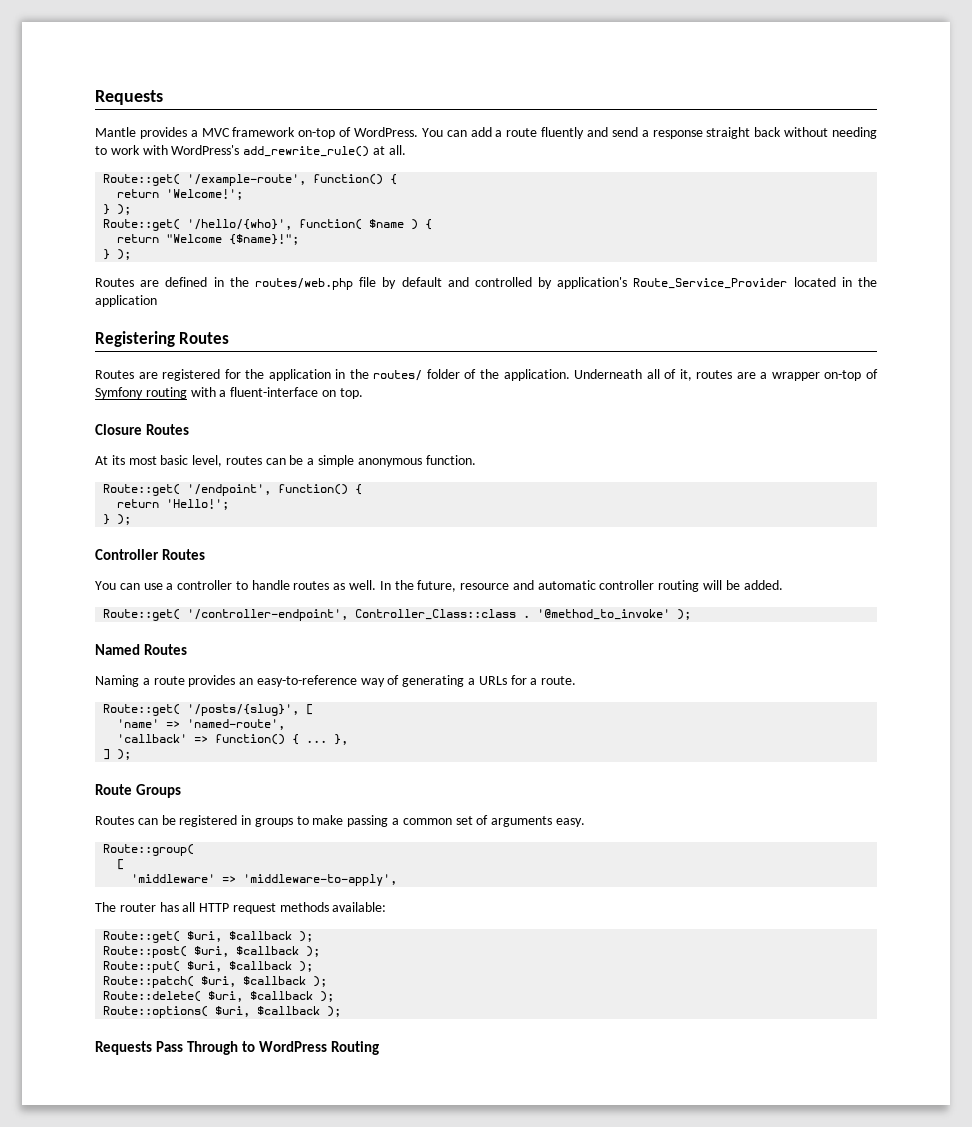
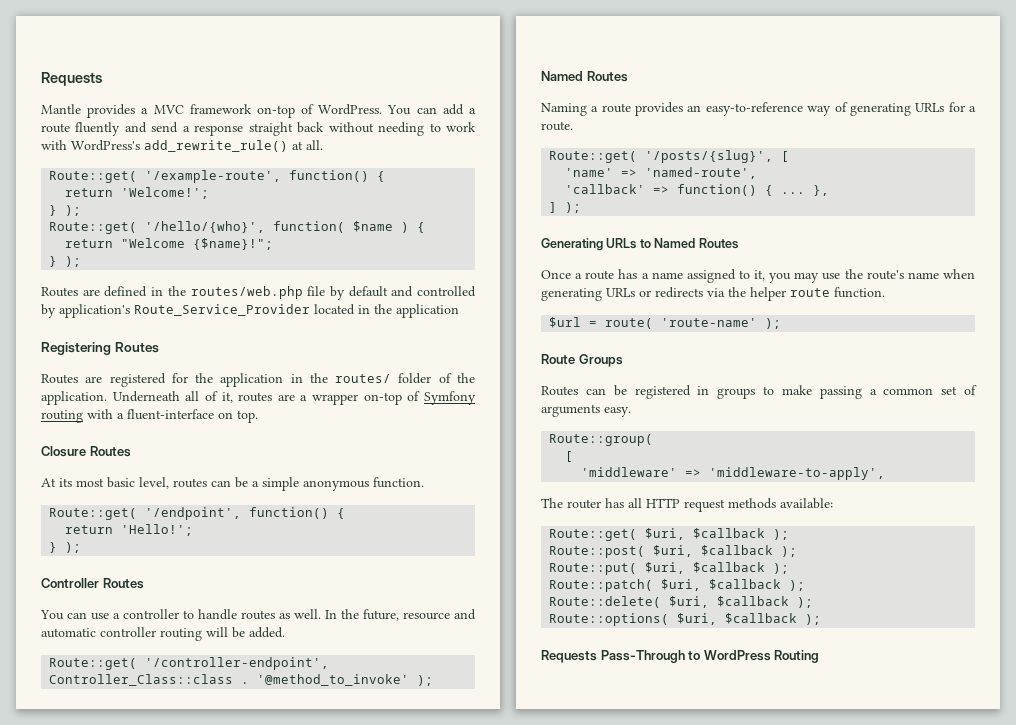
[468,678,476,685] a -> (911, 109) none
(132, 754) none -> [541,238,738,251] [541,269,975,283] [541,287,885,301] [549,317,782,329] // Generating URLs to Named Routes // Once a route has a name assigned to it, you may use the route's name when generating URLs or redirects via the helper route function. // $url = route( 'route-name' );
[156,1041,239,1055] Pass Through -> [600,650,685,663] Pass-Through

